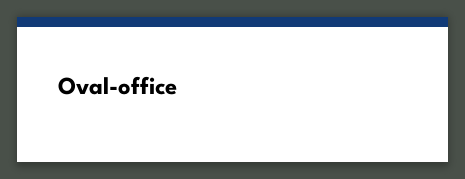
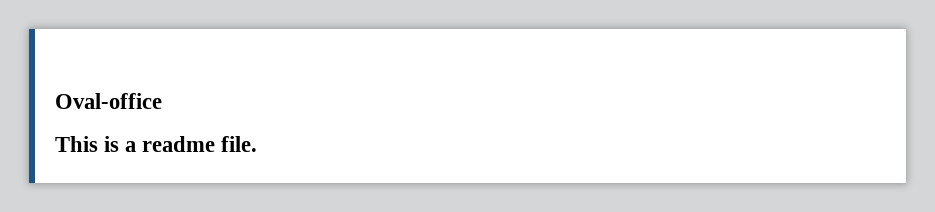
(177, 85) none -> [55,136,258,152] // This is a readme file.

